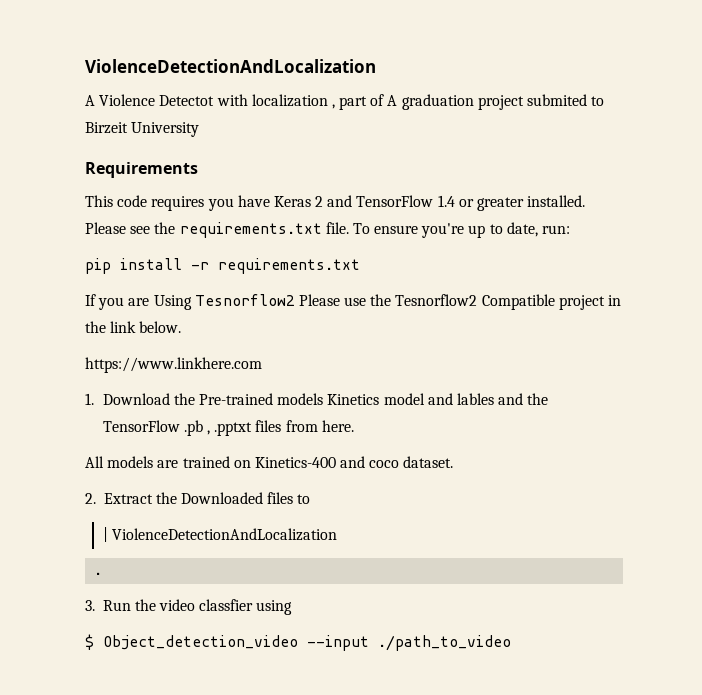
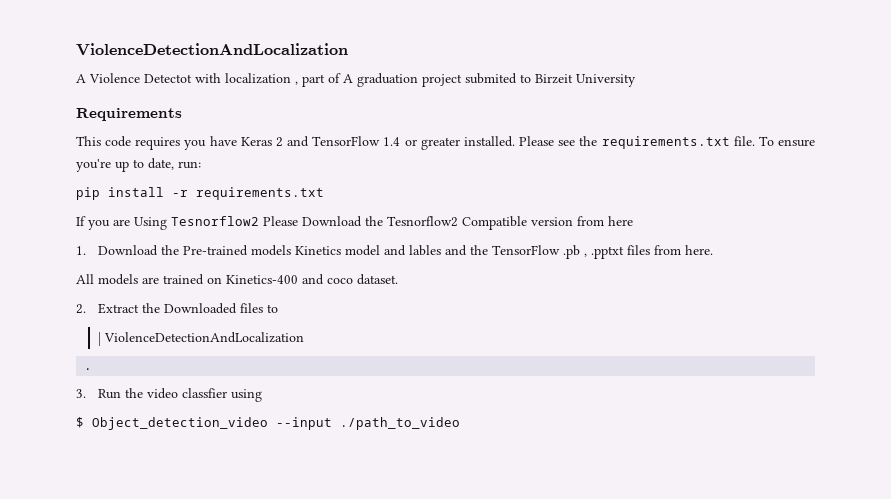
[344,297,367,306] use -> [302,216,362,227] Download
[558,295,622,310] [85,321,182,333] [85,357,262,373] project in the link below. // https://www.linkhere.com -> [531,216,633,226] version from here

